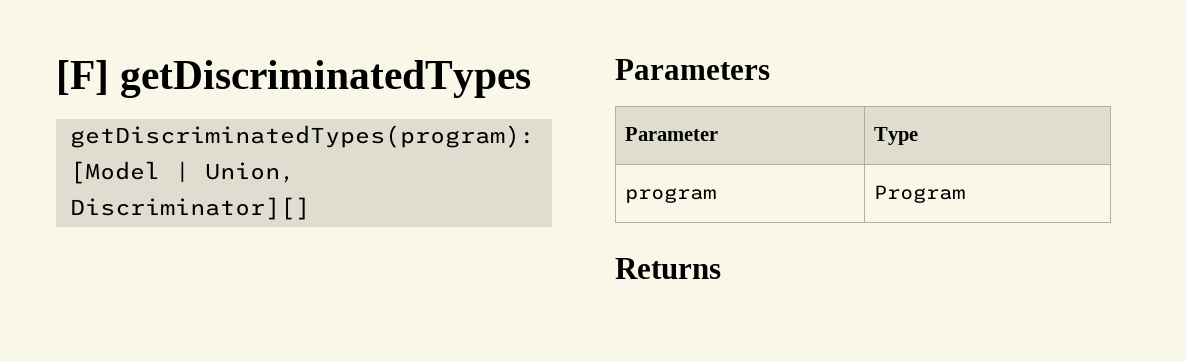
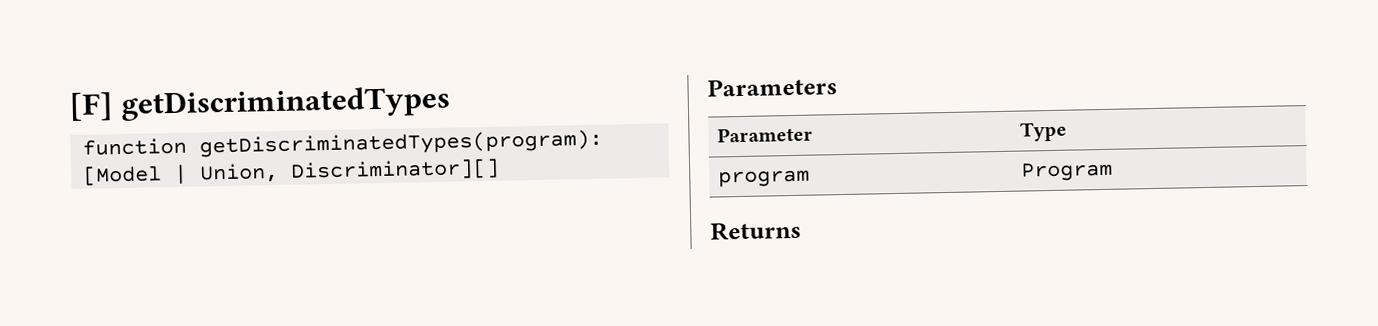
(532, 79) none -> [82,137,187,156] function

